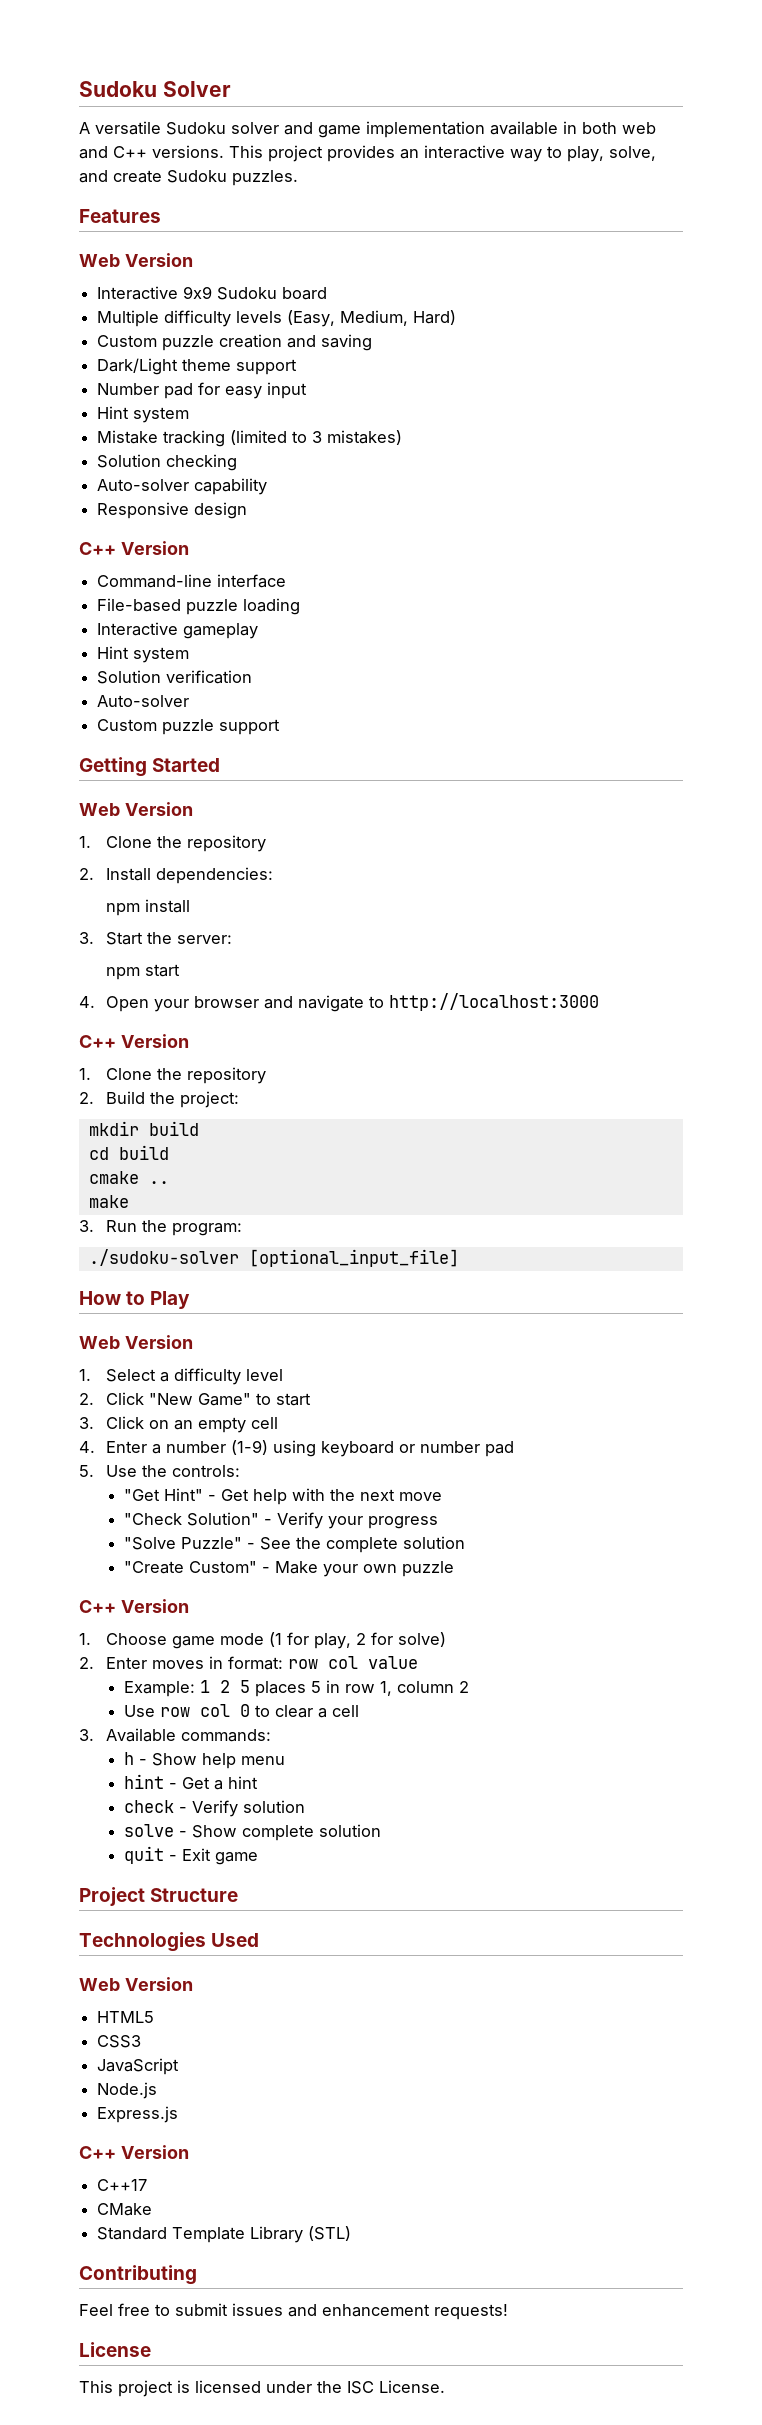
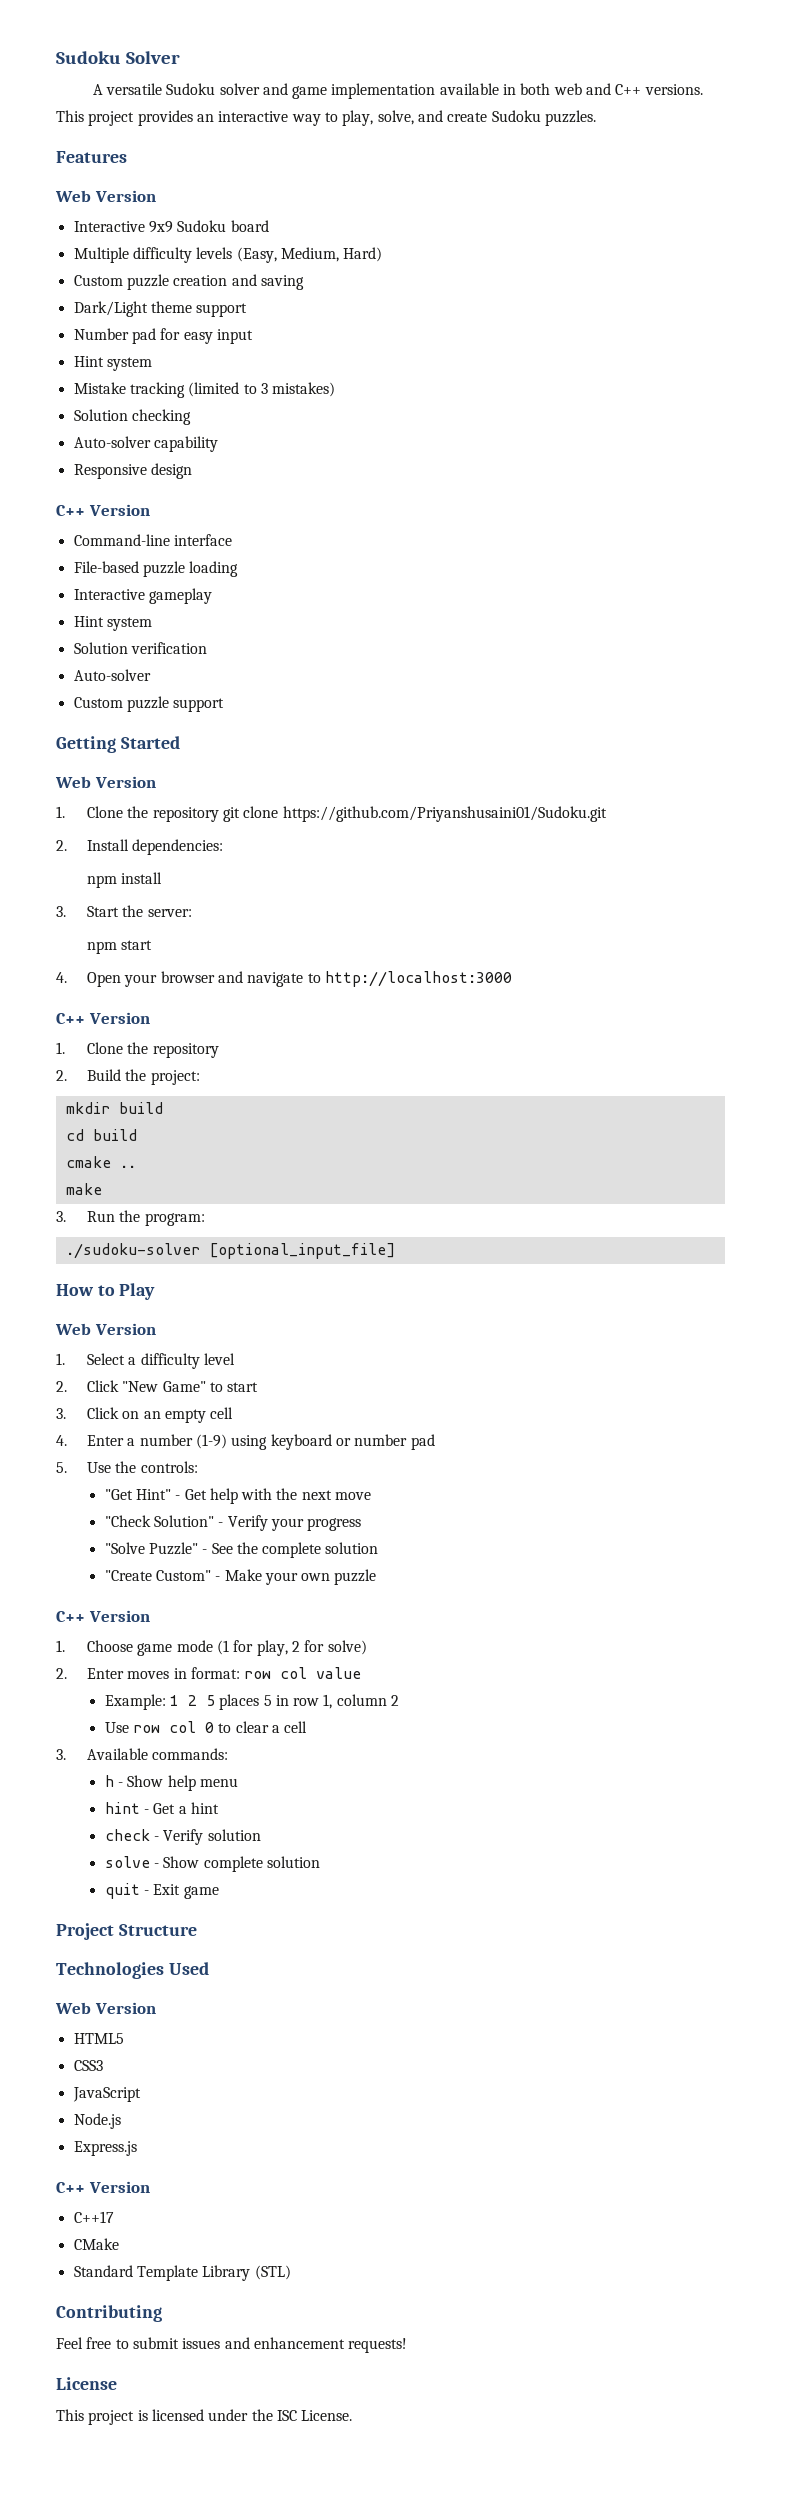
(266, 843) none -> [222,806,607,822] git clone https://github.com/Priyanshusaini01/Sudoku.git

